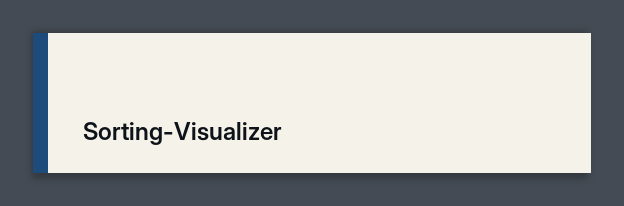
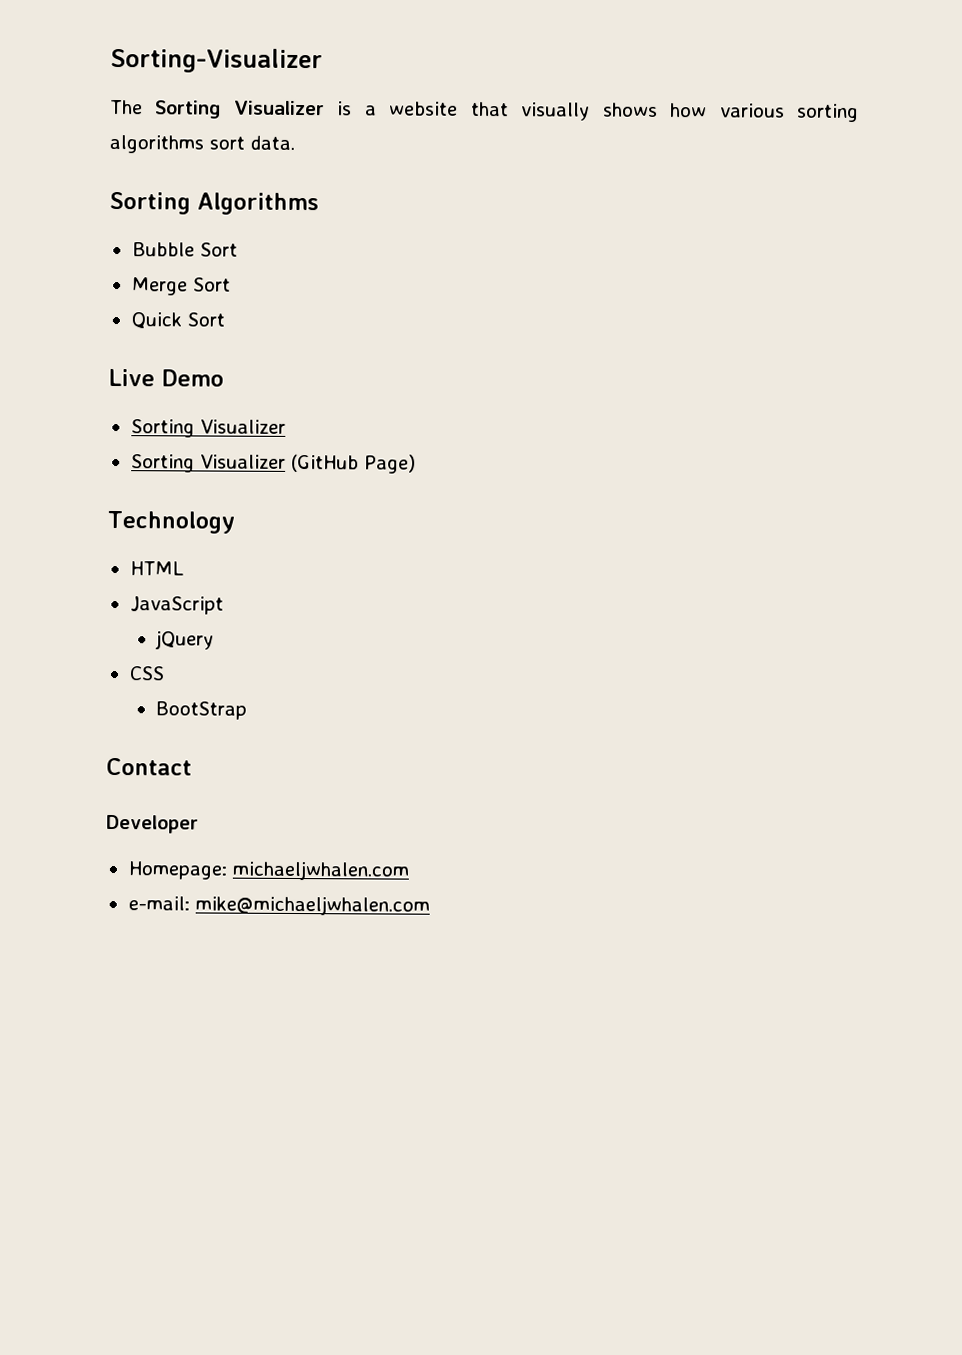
(282, 133) none -> [110,99,859,123] [109,134,295,154] [109,191,319,216] [131,242,238,257] [131,277,231,296] [130,312,225,329] [108,368,224,387] [130,419,286,438] [130,453,416,474] [107,510,235,534] [129,561,184,576] [129,596,224,615] [155,630,215,650] [128,666,165,681] [155,701,248,720] [106,757,192,776] [106,814,199,834] [127,860,410,881] [127,895,430,916] // The Sorting Visualizer is a website that visually shows how various sorting algorithms sort data. // Sorting Algorithms // Bubble Sort // Merge Sort // Quick Sort // Live Demo // Sorting Visualizer // Sorting Visualizer (GitHub Page) // Technology // HTML // JavaScript // jQuery // CSS // BootStrap // Contact // Developer // Homepage: michaeljwhalen.com // e-mail: mike@michaeljwhalen.com

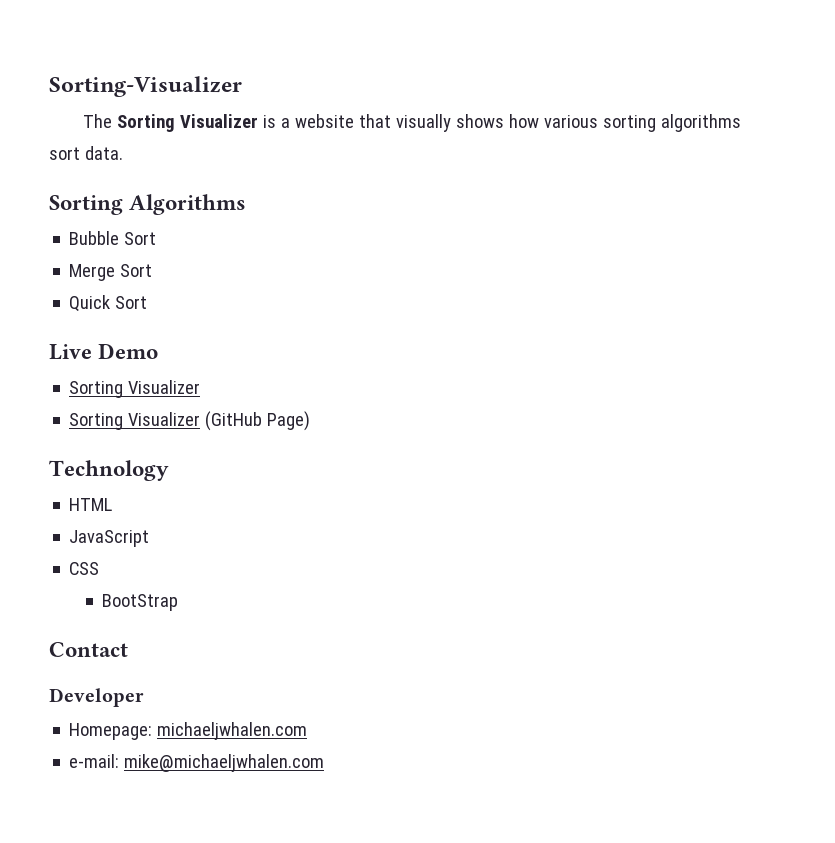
[155,630,215,650] // jQuery -> (150, 538) none

